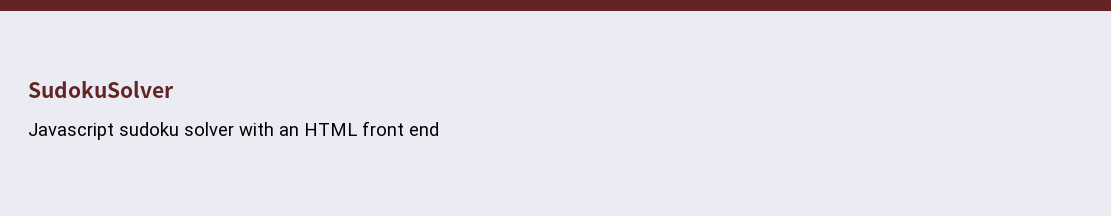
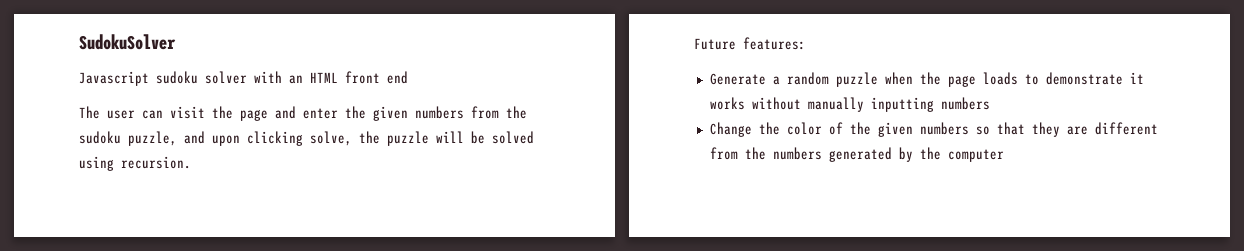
(439, 129) none -> [79,106,527,121] [79,131,534,146] [79,156,191,171] [694,37,806,50] [709,72,1144,87] [709,97,990,112] [709,122,1158,137] [709,147,1004,162] // The user can visit the page and enter the given numbers from the sudoku puzzle, and upon clicking solve, the puzzle will be solved using recursion. // Future features: // Generate a random puzzle when the page loads to demonstrate it works without manually inputting numbers // Change the color of the given numbers so that they are different from the numbers generated by the computer

